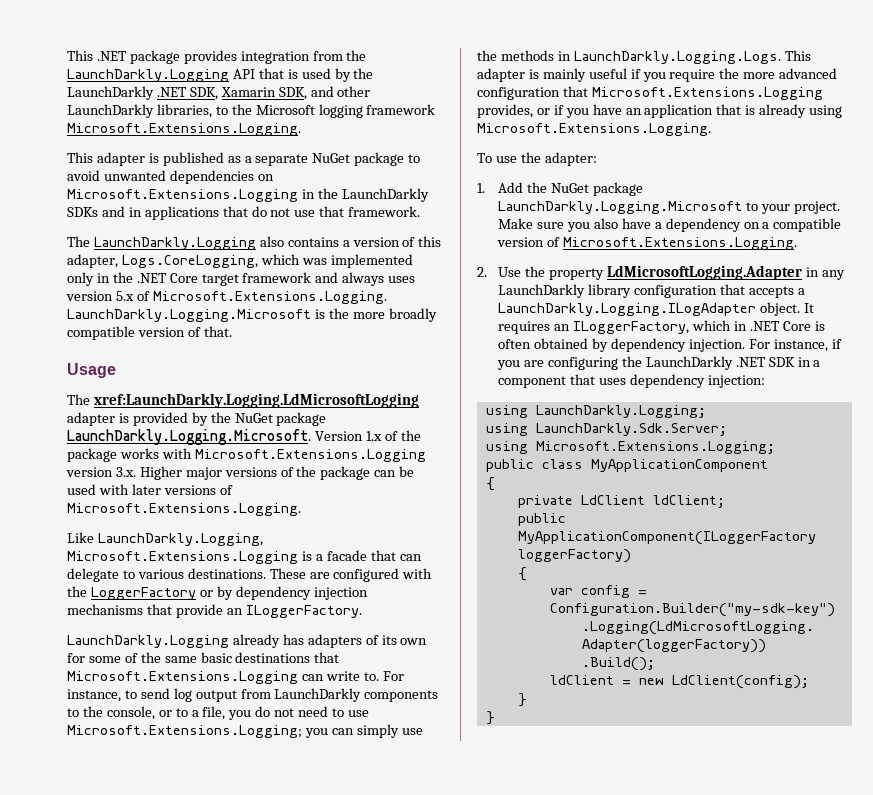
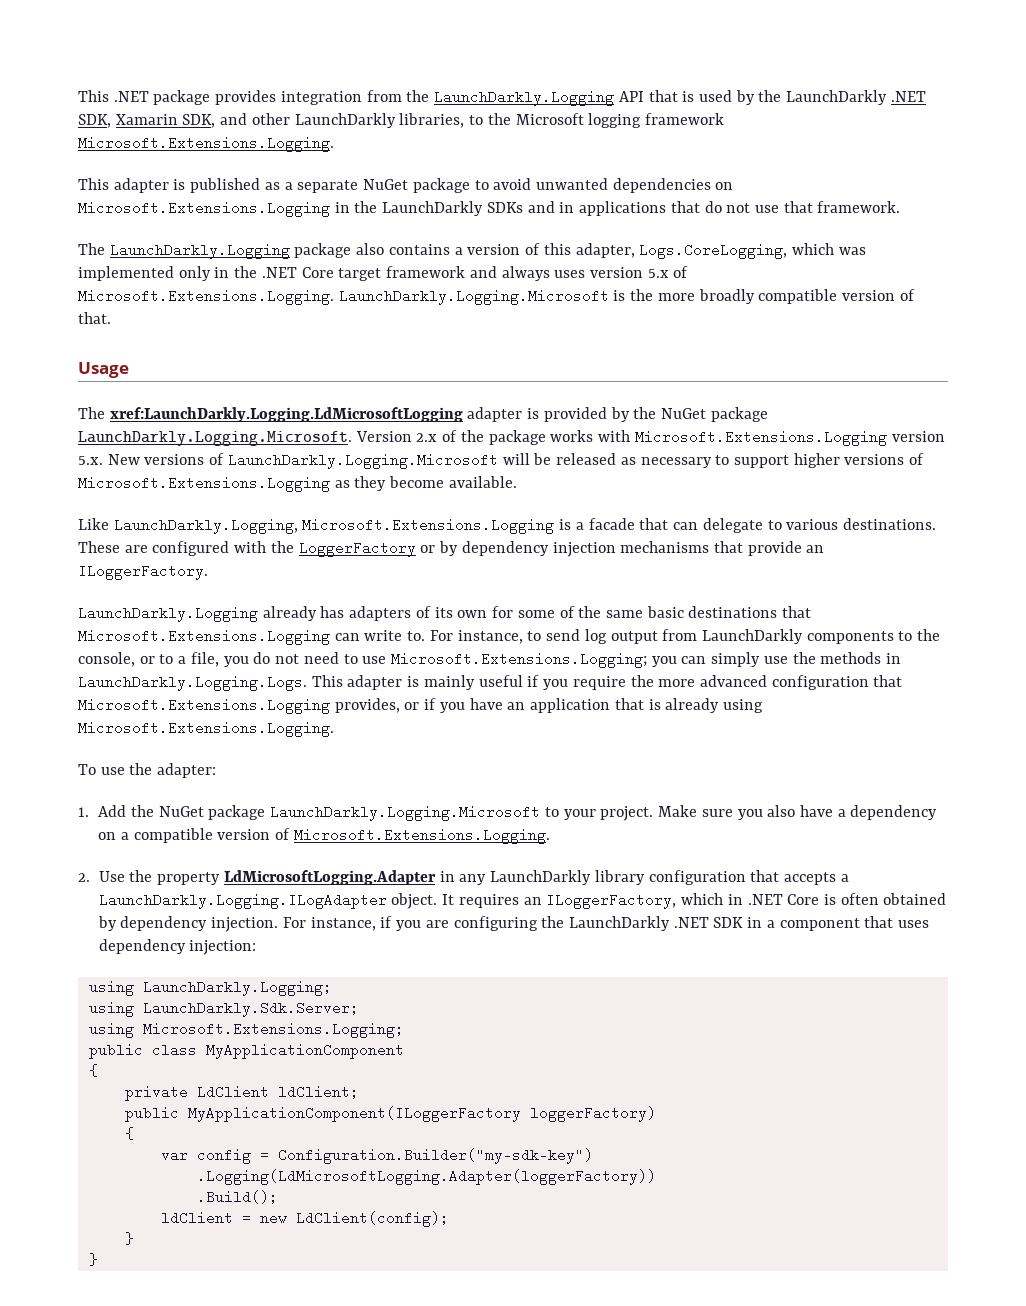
(256, 243) none -> [294,243,352,258] package
[365,431,382,441] 1.x -> [416,433,438,442] 2.x
[115,466,415,480] [67,484,233,495] [67,503,301,516] 3.x. Higher major versions of the package can be used with later versions of Microsoft.Extensions.Logging. -> [78,453,925,469] [78,476,517,492] 5.x. New versions of LaunchDarkly.Logging.Microsoft will be released as necessary to support higher versions of Microsoft.Extensions.Logging as they become available.

